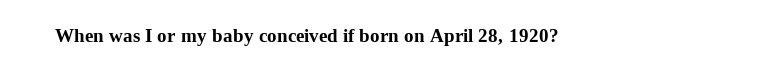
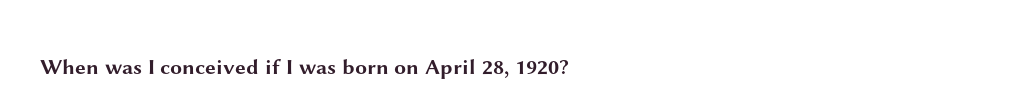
[157,29,355,46] or my baby conceived if -> [160,59,336,74] conceived if I was

